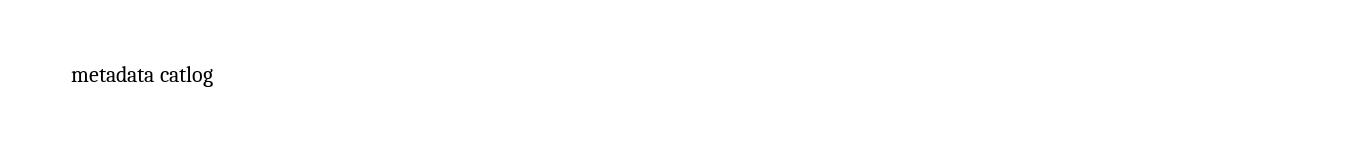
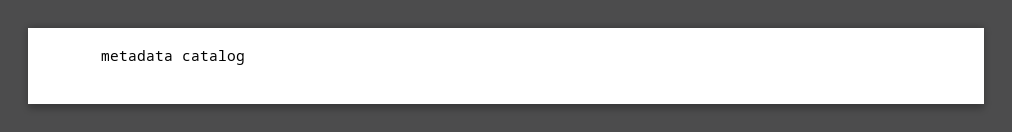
[159,66,213,87] catlog -> [182,50,245,65] catalog

